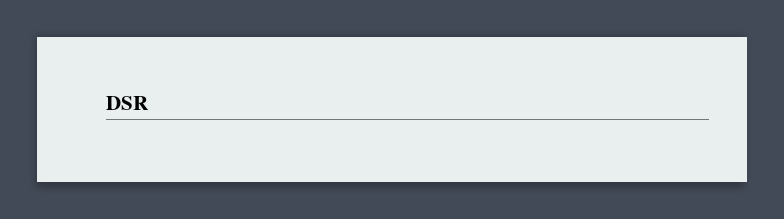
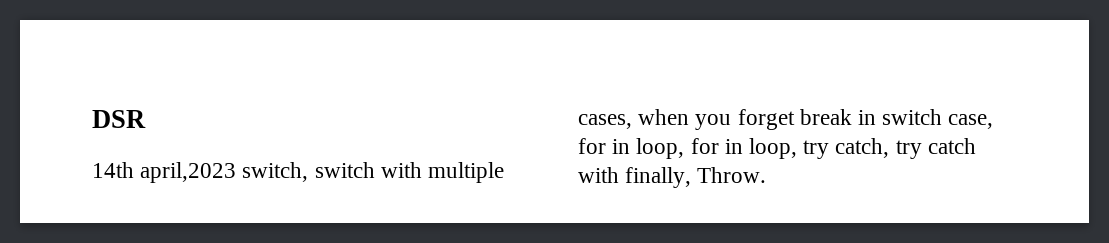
(149, 103) none -> [92,162,505,183] [578,109,994,130] [578,138,976,159] [578,167,767,188] // 14th april,2023 switch, switch with multiple cases, when you forget break in switch case, for in loop, for in loop, try catch, try catch with finally, Throw.

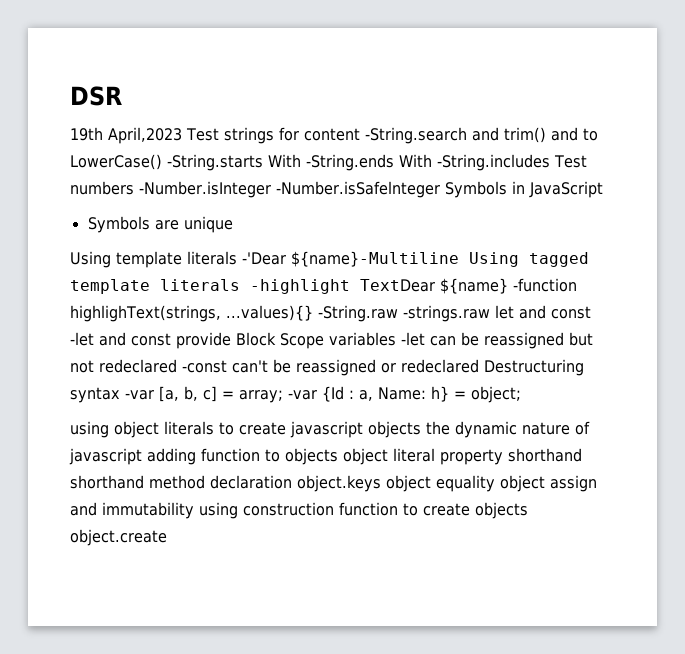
[92,162,505,183] [578,109,994,130] [578,138,976,159] [578,167,767,188] 14th april,2023 switch, switch with multiple cases, when you forget break in switch case, for in loop, for in loop, try catch, try catch with finally, Throw. -> [70,127,598,144] [70,154,587,171] [70,181,603,198] [87,216,233,233] [70,251,589,268] [70,278,577,294] [70,305,591,322] [70,332,593,349] [70,359,584,376] [70,386,521,403] [70,421,590,438] [69,448,582,465] [70,475,597,492] [70,502,528,519] [70,529,167,546] 19th April,2023 Test strings for content -String.search and trim() and to LowerCase() -String.starts With -String.ends With -String.includes Test numbers -Number.isInteger -Number.isSafelnteger Symbols in JavaScript // Symbols are unique // Using template literals -'Dear ${name}-Multiline Using tagged template literals -highlight TextDear ${name} -function highlighText(strings, ...values){} -String.raw -strings.raw let and const -let and const provide Block Scope variables -let can be reassigned but not redeclared -const can't be reassigned or redeclared Destructuring syntax -var [a, b, c] = array; -var {Id : a, Name: h} = object; // using object literals to create javascript objects the dynamic nature of javascript adding function to objects object literal property shorthand shorthand method declaration object.keys object equality object assign and immutability using construction function to create objects object.create

